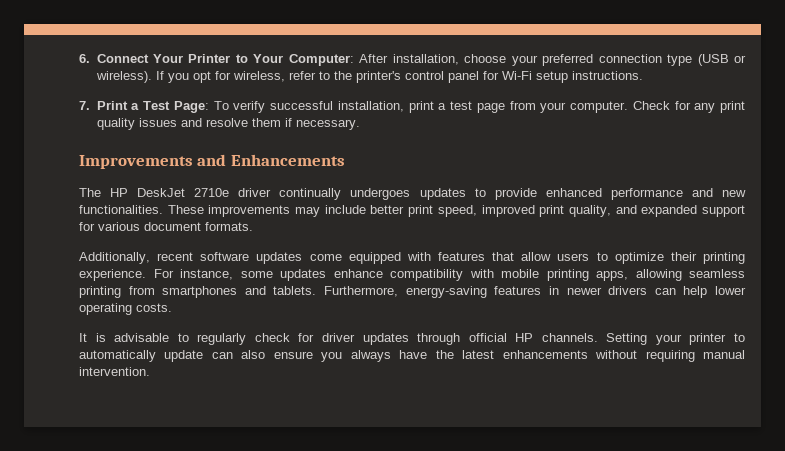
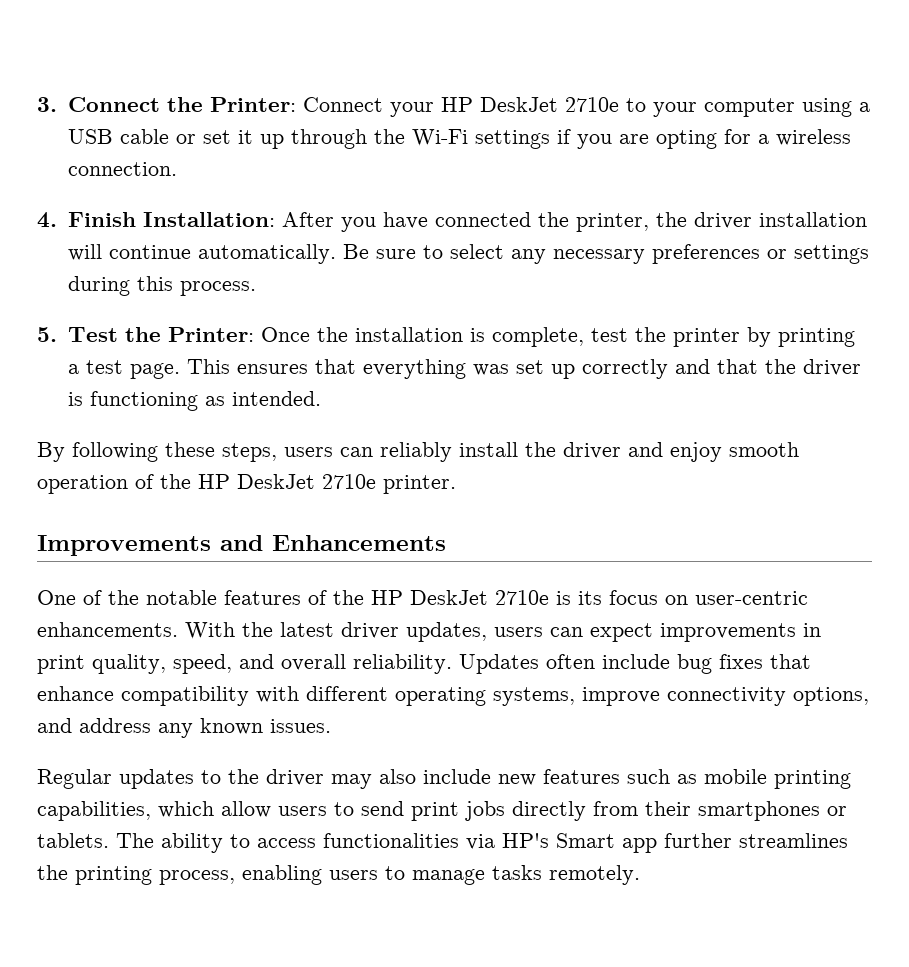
[79,54,746,66] [95,71,643,83] [79,101,745,113] [96,118,360,130] [79,154,345,169] [79,188,747,200] [79,205,745,217] [79,222,253,231] [79,252,745,264] [79,269,745,281] [79,286,747,298] [79,303,172,315] [79,333,745,345] [79,350,745,362] [79,367,150,376] 6. Connect Your Printer to Your Computer: After installation, choose your preferred connection type (USB or wireless). If you opt for wireless, refer to the printer's control panel for Wi-Fi setup instructions. // 7. Print a Test Page: To verify successful installation, print a test page from your computer. Check for any print quality issues and resolve them if necessary. // Improvements and Enhancements // The HP DeskJet 2710e driver continually undergoes updates to provide enhanced performance and new functionalities. These improvements may include better print speed, improved print quality, and expanded support for various document formats. // Additionally, recent software updates come equipped with features that allow users to optimize their printing experience. For instance, some updates enhance compatibility with mobile printing apps, allowing seamless printing from smartphones and tablets. Furthermore, energy-saving features in newer drivers can help lower operating costs. // It is advisable to regularly check for driver updates through official HP channels. Setting your printer to automatically update can also ensure you always have the latest enhancements without requiring manual intervention. -> [37,97,870,117] [67,129,851,149] [67,162,177,176] [37,212,867,232] [67,244,869,264] [67,276,256,296] [37,327,855,347] [67,359,861,379] [67,391,321,411] [37,442,799,462] [37,474,456,494] [37,535,446,556] [37,590,808,605] [37,622,821,642] [37,654,811,674] [37,686,869,706] [37,718,331,738] [37,769,851,789] [37,801,847,821] [37,833,848,853] [37,865,640,885] 3. Connect the Printer: Connect your HP DeskJet 2710e to your computer using a USB cable or set it up through the Wi-Fi settings if you are opting for a wireless connection. // 4. Finish Installation: After you have connected the printer, the driver installation will continue automatically. Be sure to select any necessary preferences or settings during this process. // 5. Test the Printer: Once the installation is complete, test the printer by printing a test page. This ensures that everything was set up correctly and that the driver is functioning as intended. // By following these steps, users can reliably install the driver and enjoy smooth operation of the HP DeskJet 2710e printer. // Improvements and Enhancements // One of the notable features of the HP DeskJet 2710e is its focus on user-centric enhancements. With the latest driver updates, users can expect improvements in print quality, speed, and overall reliability. Updates often include bug fixes that enhance compatibility with different operating systems, improve connectivity options, and address any known issues. // Regular updates to the driver may also include new features such as mobile printing capabilities, which allow users to send print jobs directly from their smartphones or tablets. The ability to access functionalities via HP's Smart app further streamlines the printing process, enabling users to manage tasks remotely.

